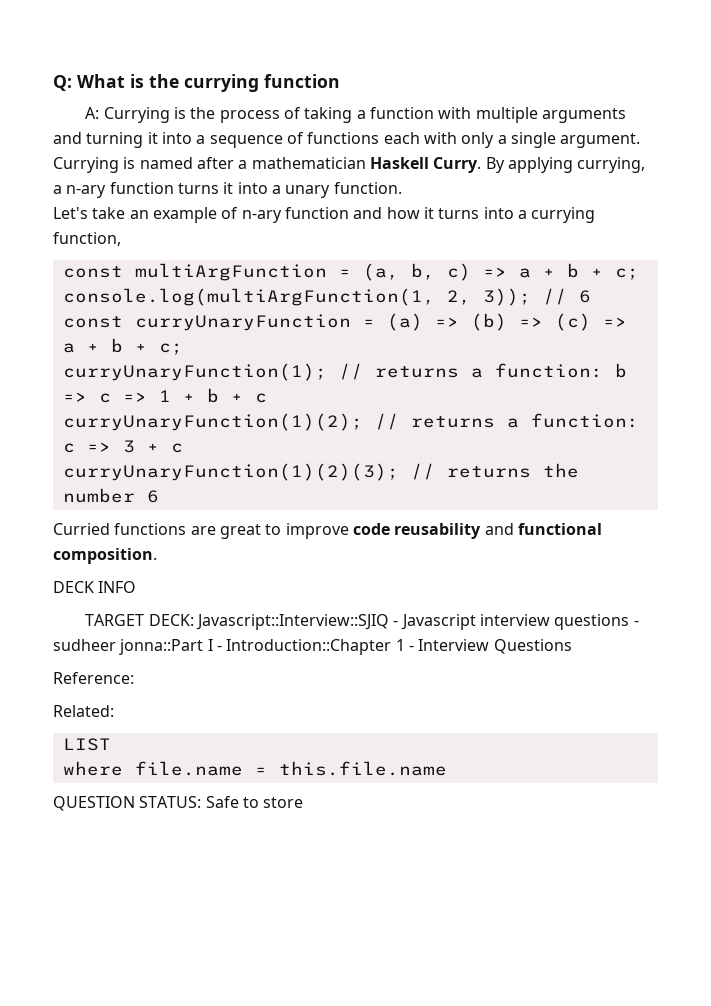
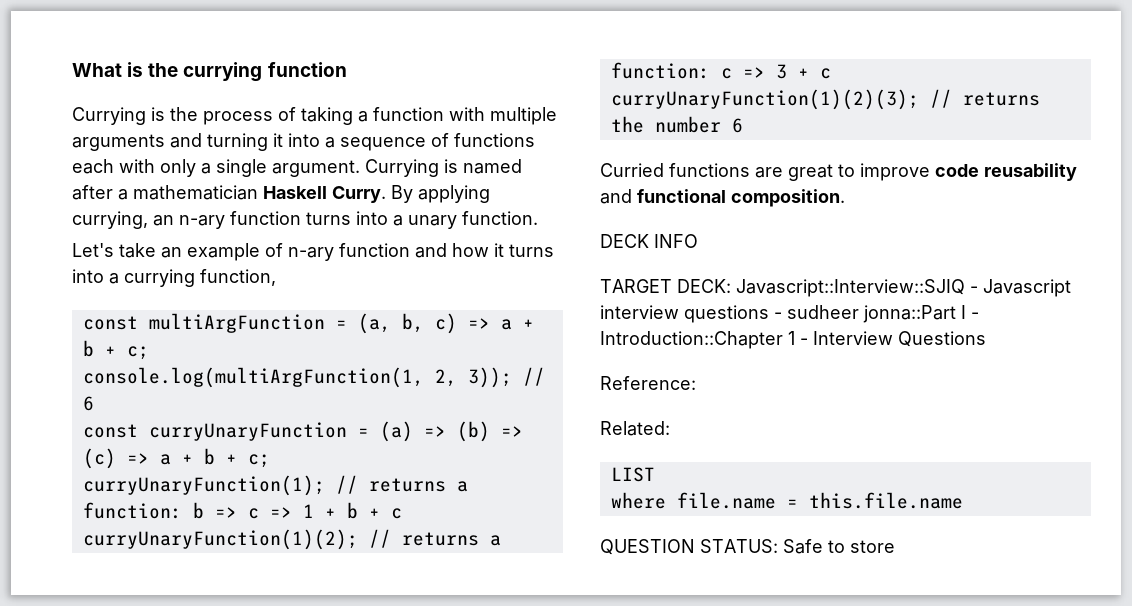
[53,75,72,91] Q: -> (72, 70) none
[85,107,100,119] A: -> (347, 69) none
[53,185,62,194] a -> [153,215,174,226] an
[223,182,234,194] it -> (351, 218) none

